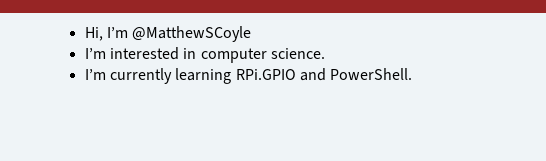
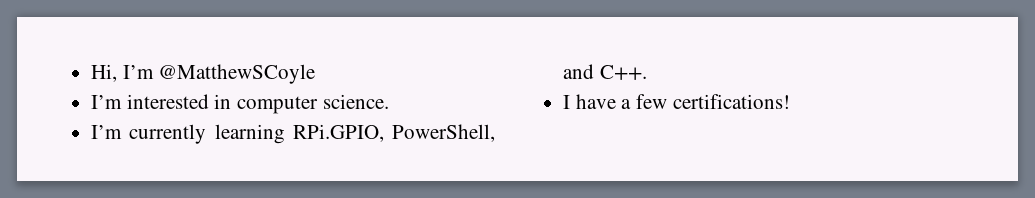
[235,68,413,81] RPi.GPIO and PowerShell. -> [292,124,495,142] [563,64,647,80] [563,94,790,109] RPi.GPIO, PowerShell, and C++. // I have a few certifications!

